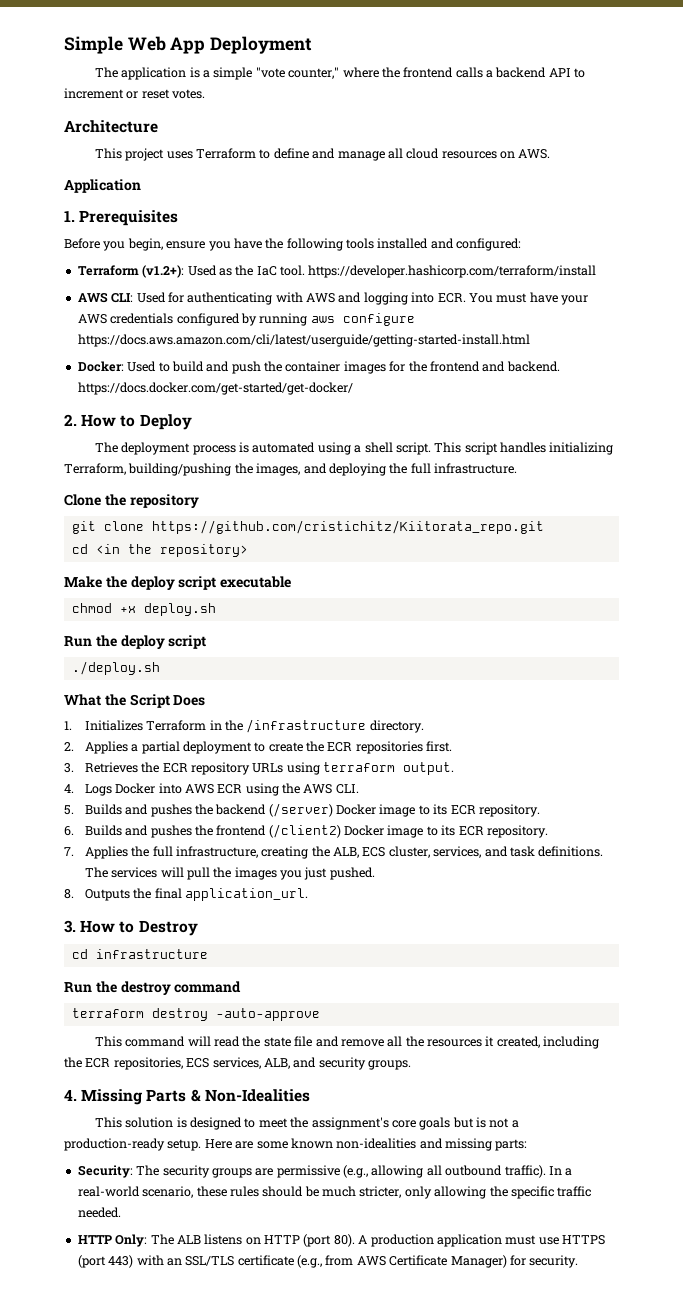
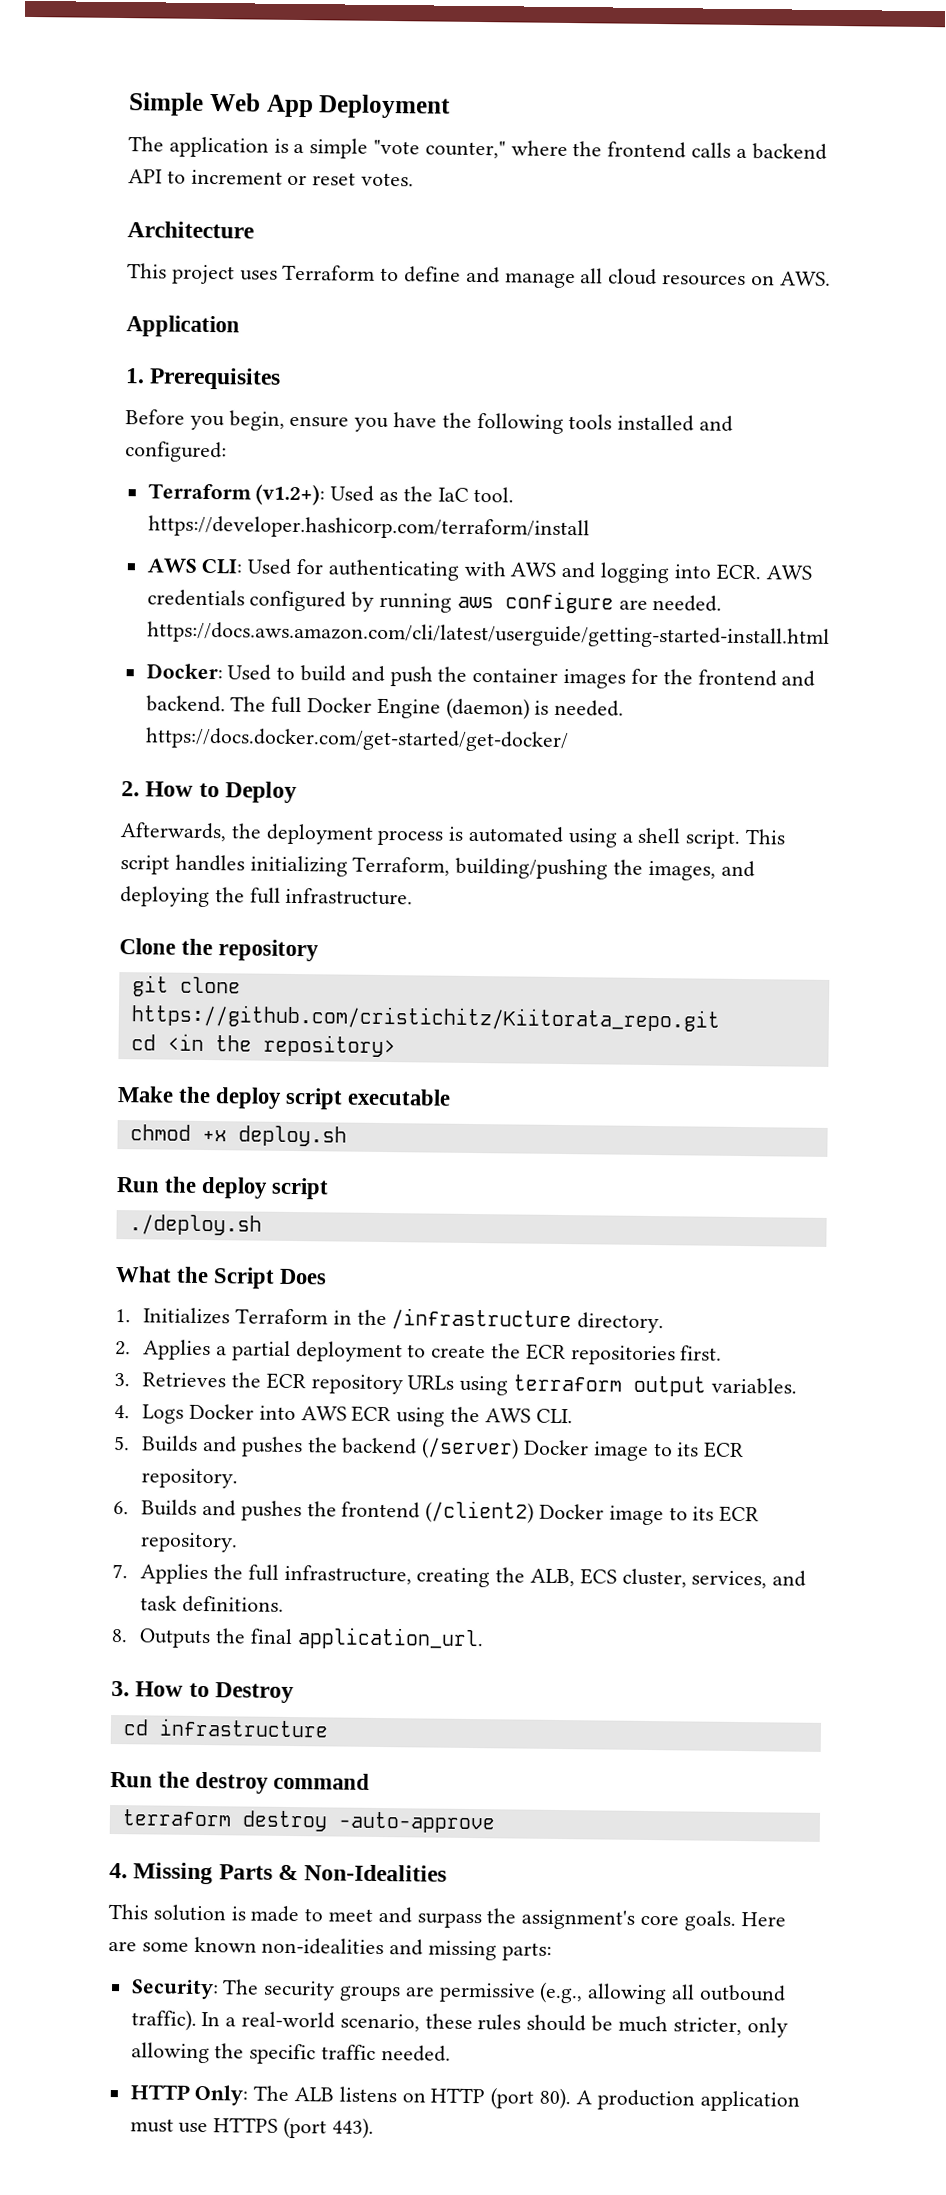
[468,292,588,305] You must have your -> (761, 572) none
(415, 319) none -> [618,594,723,612] are needed.
(560, 366) none -> [230,696,625,720] The full Docker Engine (daemon) is needed.
[94,442,118,453] The -> [120,822,262,842] Afterwards, the
[403,762,455,775] output. -> [633,1375,797,1397] output variables.
[84,867,375,880] The services will pull the images you just pushed. -> (284, 1604) none
[94,1036,600,1049] [64,1057,411,1070] // This command will read the state file and remove all the resources it created, including the ECR repositories, ECS services, ALB, and security groups. -> (496, 1822) none
[190,1117,243,1130] designed -> [250,1905,300,1923] made
(288, 1123) none -> [377,1906,482,1929] and surpass
[419,1117,519,1130] [64,1138,202,1151] goals but is not a production-ready setup. -> [683,1910,736,1931] goals.
[108,1255,579,1268] 443) with an SSL/TLS certificate (e.g., from AWS Certificate Manager) for security. -> [331,2117,374,2139] 443).

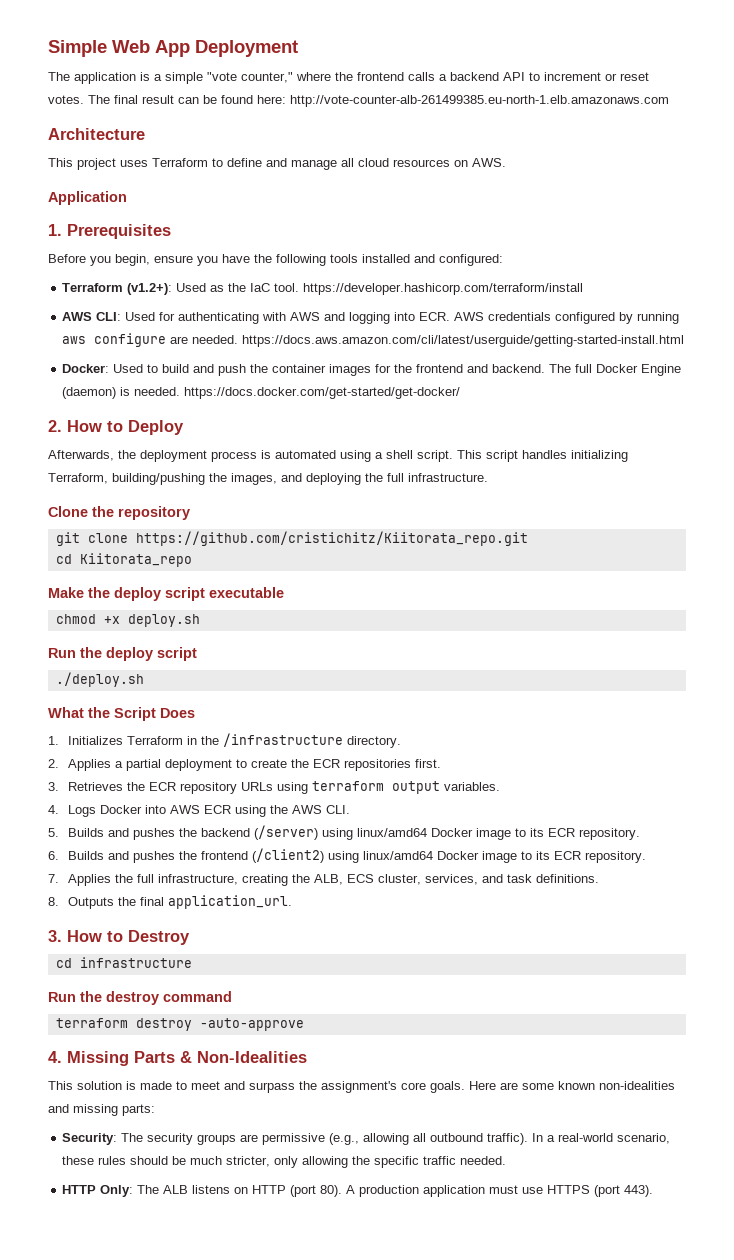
(415, 179) none -> [88,95,669,107] The final result can be found here: http://vote-counter-alb-261499385.eu-north-1.elb.amazonaws.com
[166,1033,396,1058] <in the repository> -> [79,553,192,567] Kiitorata_repo
(520, 1448) none -> [322,828,428,840] using linux/amd64
(535, 1512) none -> [328,851,434,863] using linux/amd64

